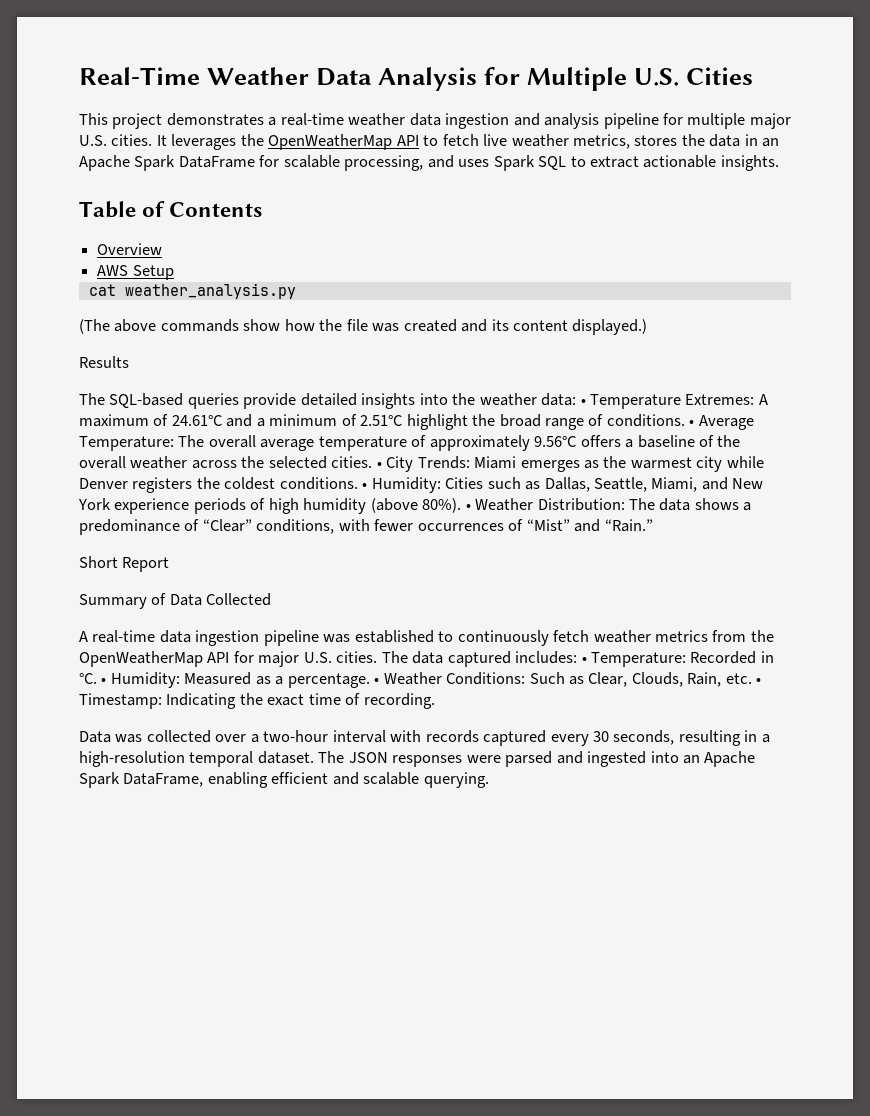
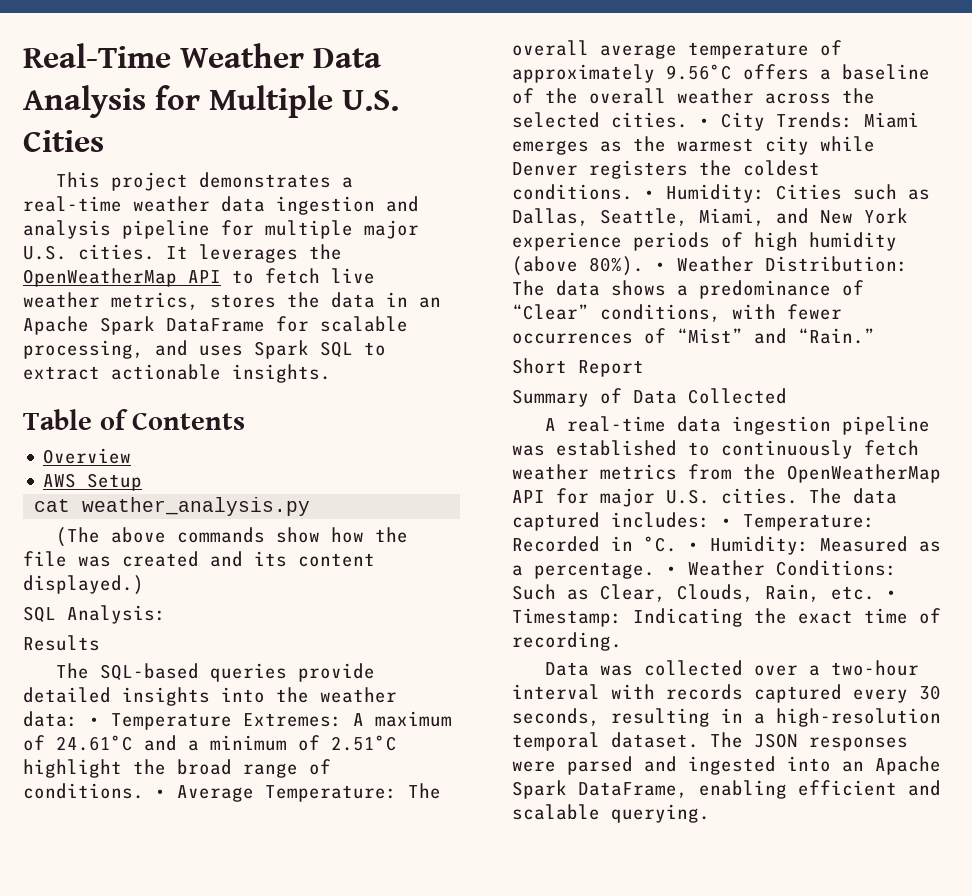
(648, 327) none -> [23,605,166,624] // SQL Analysis:

